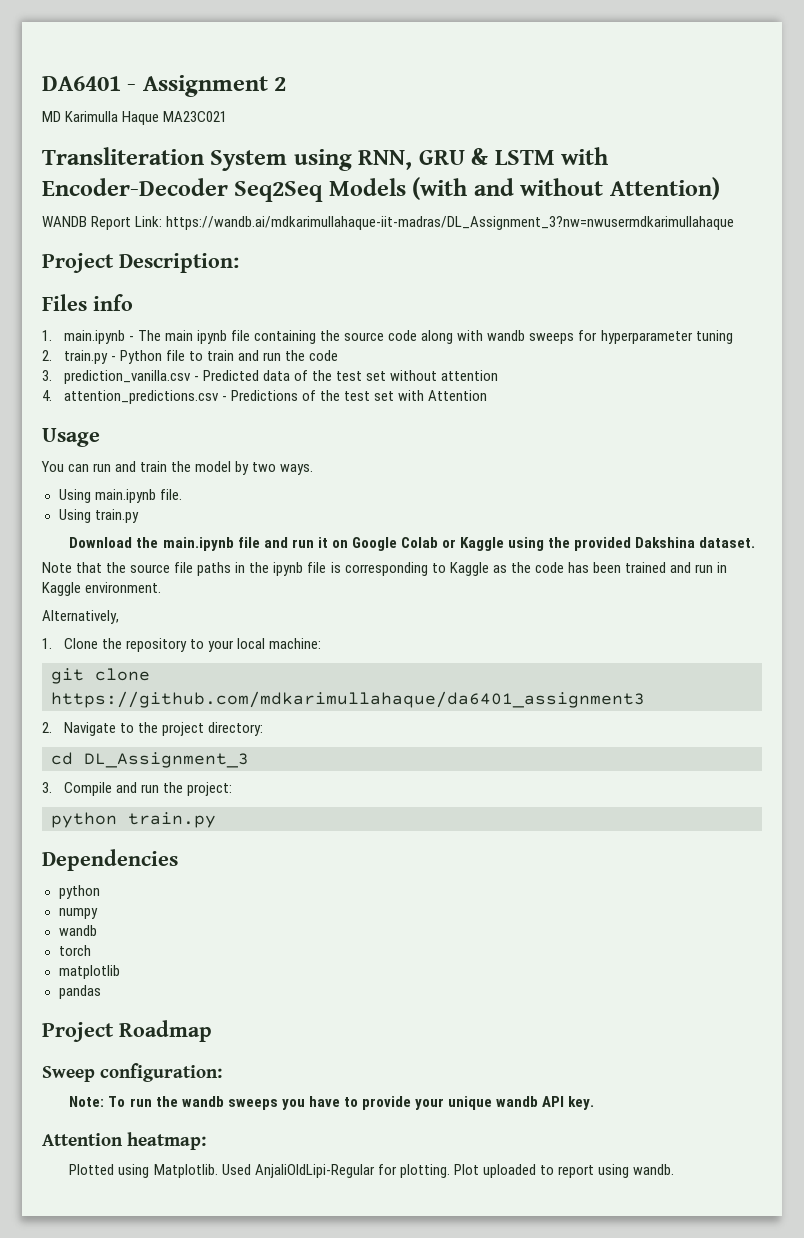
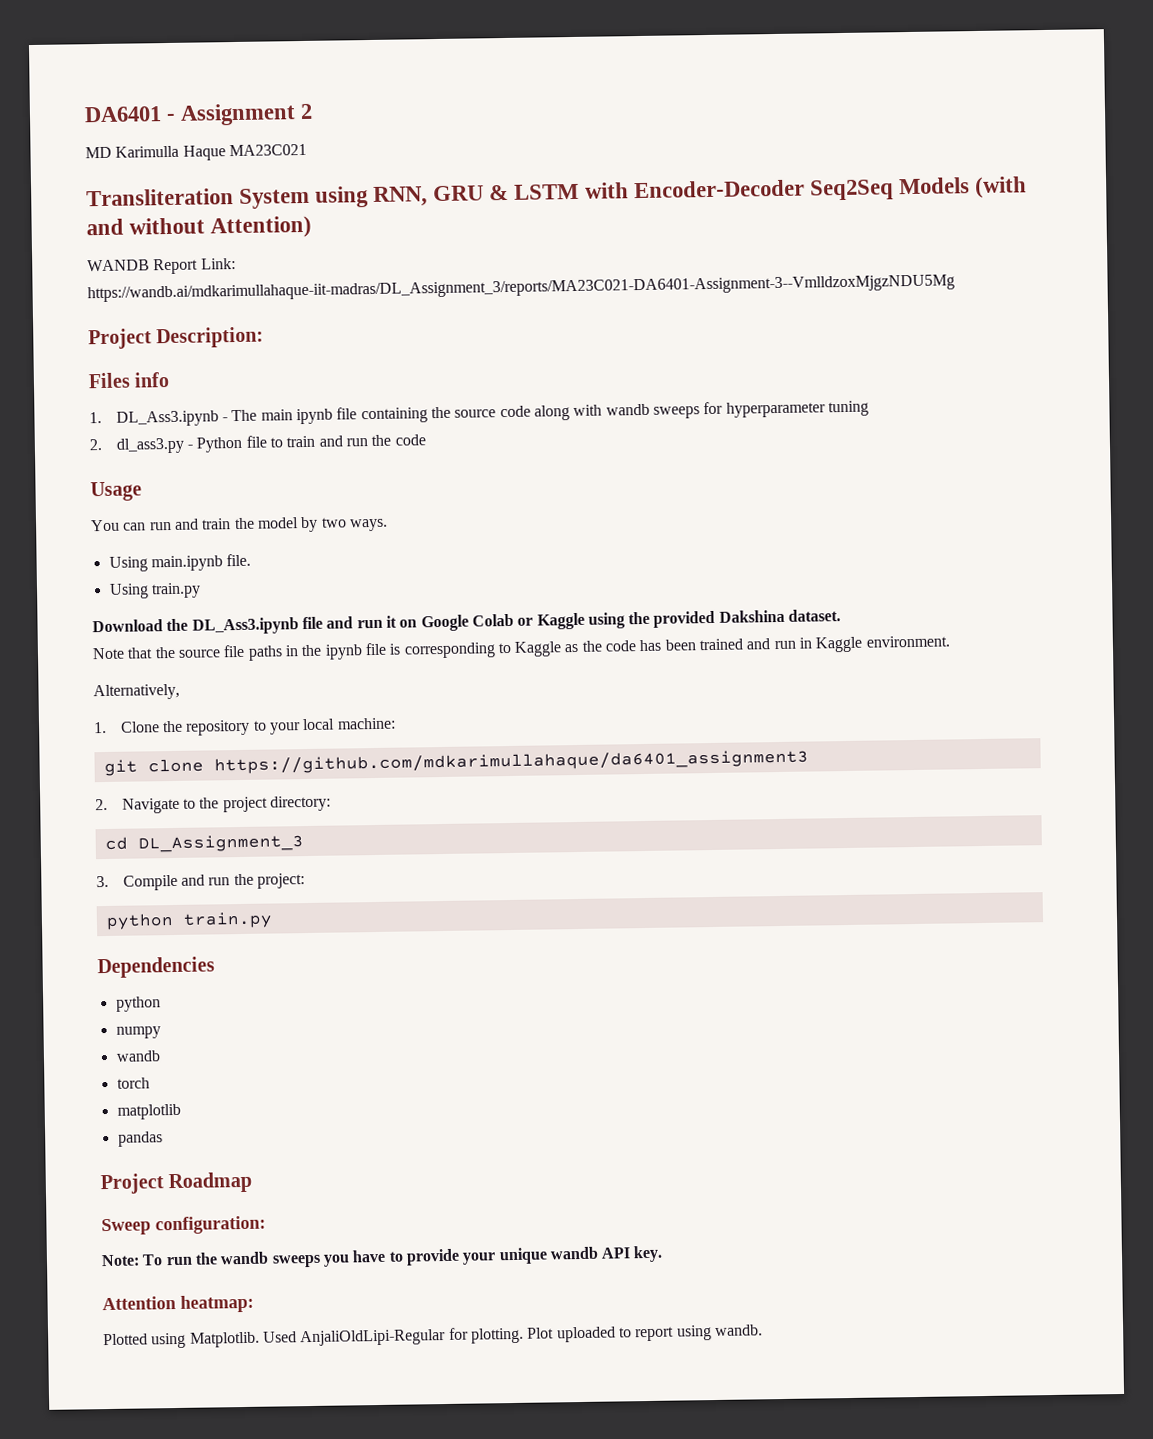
[166,216,735,230] https://wandb.ai/mdkarimullahaque-iit-madras/DL_Assignment_3?nw=nwusermdkarimullahaque -> [87,274,955,303] https://wandb.ai/mdkarimullahaque-iit-madras/DL_Assignment_3/reports/MA23C021-DA6401-Assignment-3--VmlldzoxMjgzNDU5Mg
[63,330,125,344] main.ipynb -> [115,410,219,427] DL_Ass3.ipynb
[63,350,108,364] train.py -> [115,437,185,454] dl_ass3.py
[42,370,499,384] [42,390,488,404] // 3. prediction_vanilla.csv - Predicted data of the test set without attention // 4. attention_predictions.csv - Predictions of the test set with Attention -> (426, 440) none
[162,537,234,551] main.ipynb -> [191,617,299,635] DL_Ass3.ipynb

